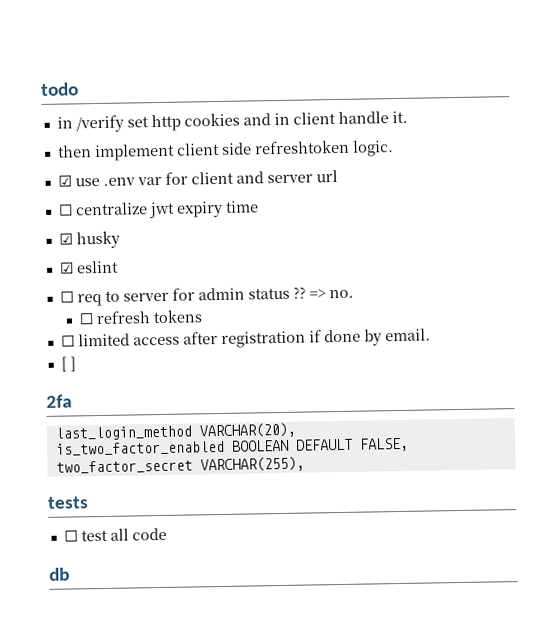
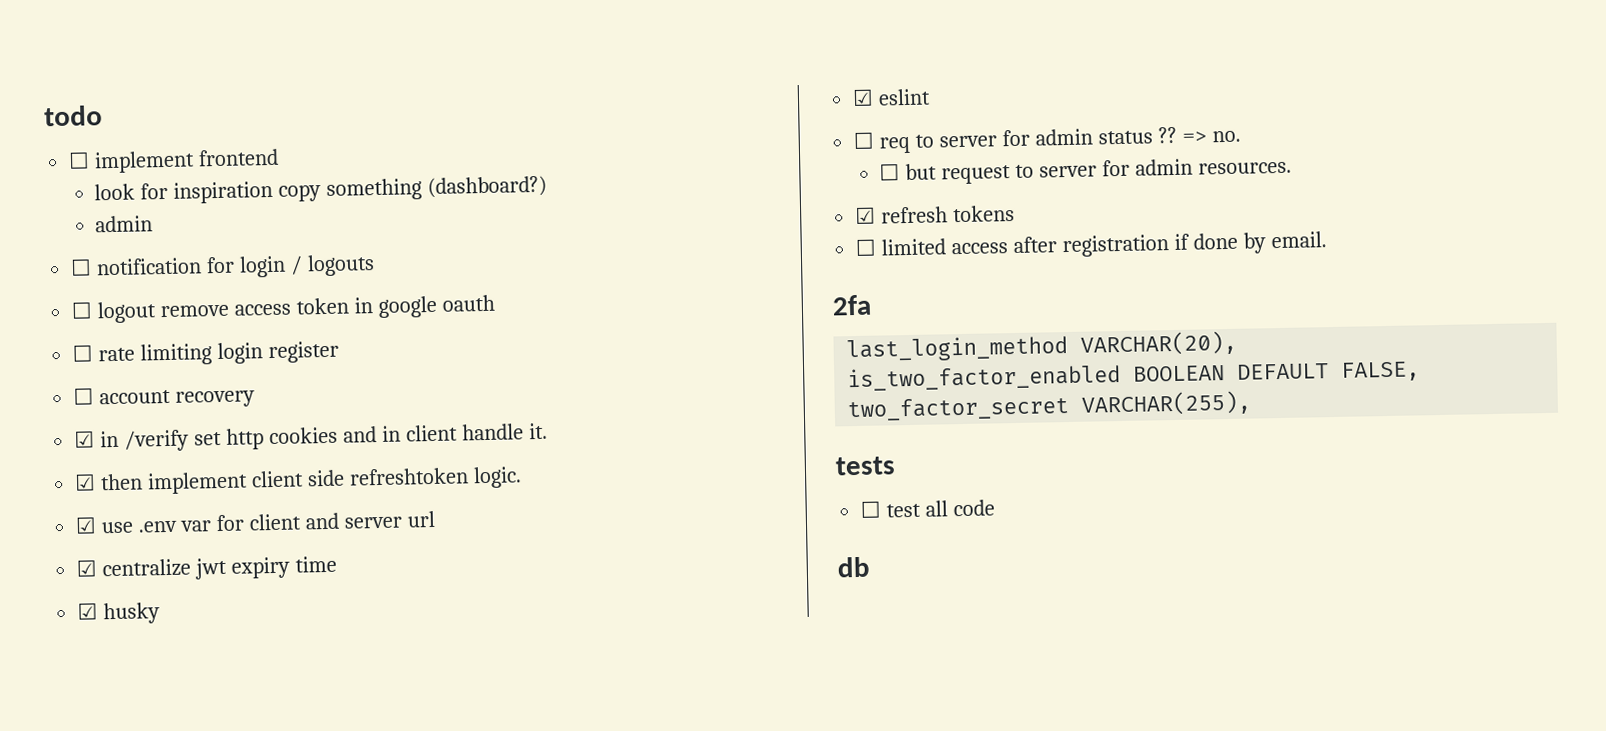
(79, 89) none -> [68,148,280,174] [94,175,548,204] [95,215,154,233] [70,254,375,278] [71,294,495,324] [72,340,339,366] [73,387,256,408] [74,430,96,448] ☐ implement frontend // look for inspiration copy something (dashboard?) // admin // ☐ notification for login / logouts // ☐ logout remove access token in google oauth // ☐ rate limiting login register // ☐ account recovery // ☑
(408, 117) none -> [74,473,97,491] ☑
[58,204,73,216] ☐ -> [76,559,98,577] ☑
(94, 319) none -> [905,158,1292,185] [855,206,877,224] but request to server for admin resources. // ☑
[60,356,76,372] // [ ] -> (1327, 240) none

